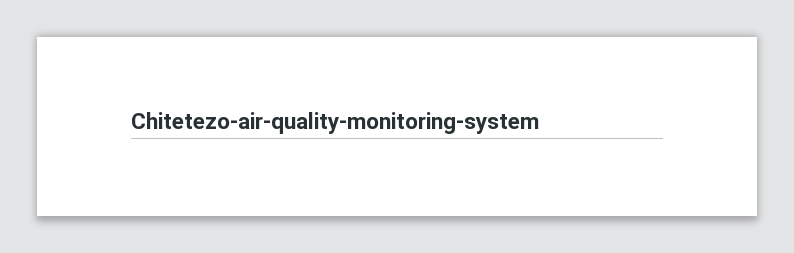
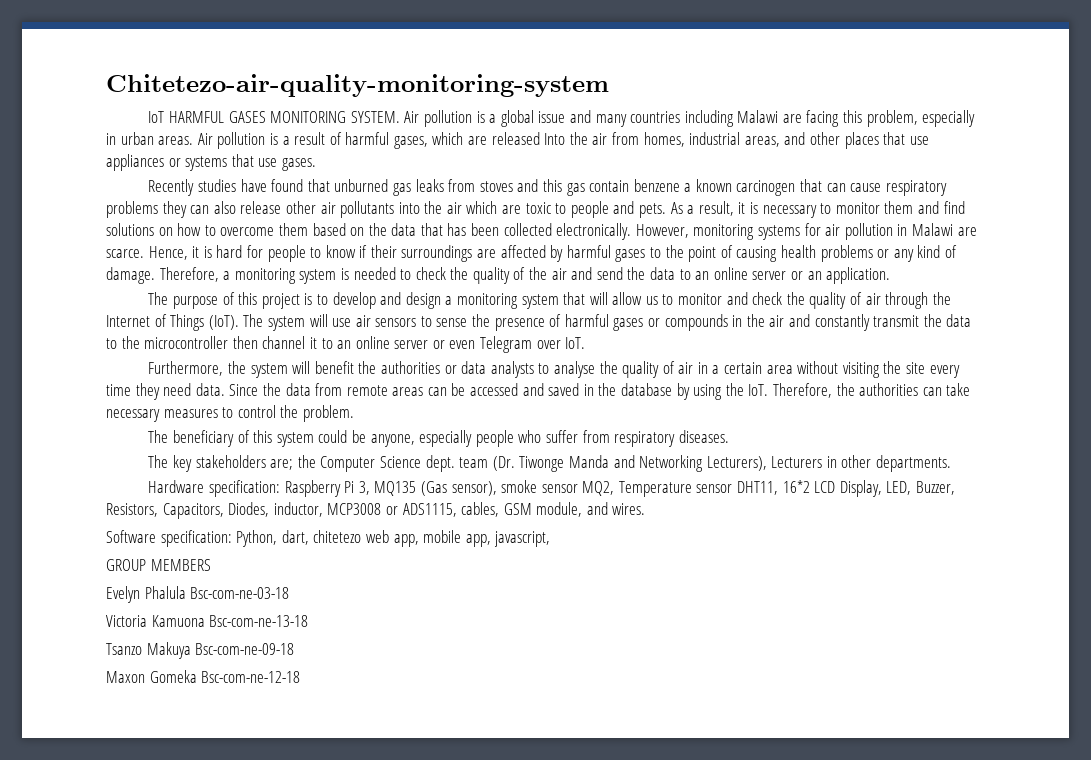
(539, 123) none -> [148,110,976,127] [106,132,929,149] [106,154,316,171] [148,179,947,196] [106,201,965,218] [106,223,977,240] [106,245,957,262] [106,267,891,284] [148,292,951,309] [106,314,972,331] [106,336,586,353] [148,361,960,378] [106,383,971,400] [106,405,354,422] [148,430,729,447] [148,455,952,472] [148,480,956,497] [106,502,646,519] [106,530,551,547] [106,559,211,571] [106,586,290,603] [106,615,309,627] [106,642,295,659] [106,670,301,683] // IoT HARMFUL GASES MONITORING SYSTEM. Air pollution is a global issue and many countries including Malawi are facing this problem, especially in urban areas. Air pollution is a result of harmful gases, which are released Into the air from homes, industrial areas, and other places that use appliances or systems that use gases. // Recently studies have found that unburned gas leaks from stoves and this gas contain benzene a known carcinogen that can cause respiratory problems they can also release other air pollutants into the air which are toxic to people and pets. As a result, it is necessary to monitor them and find solutions on how to overcome them based on the data that has been collected electronically. However, monitoring systems for air pollution in Malawi are scarce. Hence, it is hard for people to know if their surroundings are affected by harmful gases to the point of causing health problems or any kind of damage. Therefore, a monitoring system is needed to check the quality of the air and send the data to an online server or an application. // The purpose of this project is to develop and design a monitoring system that will allow us to monitor and check the quality of air through the Internet of Things (IoT). The system will use air sensors to sense the presence of harmful gases or compounds in the air and constantly transmit the data to the microcontroller then channel it to an online server or even Telegram over IoT. // Furthermore, the system will benefit the authorities or data analysts to analyse the quality of air in a certain area without visiting the site every time they need data. Since the data from remote areas can be accessed and saved in the database by using the IoT. Therefore, the authorities can take necessary measures to control the problem. // The beneficiary of this system could be anyone, especially people who suffer from respiratory diseases. // The key stakeholders are; the Computer Science dept. team (Dr. Tiwonge Manda and Networking Lecturers), Lecturers in other departments. // Hardware specification: Raspberry Pi 3, MQ135 (Gas sensor), smoke sensor MQ2, Temperature sensor DHT11, 16*2 LCD Display, LED, Buzzer, Resistors, Capacitors, Diodes, inductor, MCP3008 or ADS1115, cables, GSM module, and wires. // Software specification: Python, dart, chitetezo web app, mobile app, javascript, // GROUP MEMBERS // Evelyn Phalula Bsc-com-ne-03-18 // Victoria Kamuona Bsc-com-ne-13-18 // Tsanzo Makuya Bsc-com-ne-09-18 // Maxon Gomeka Bsc-com-ne-12-18

